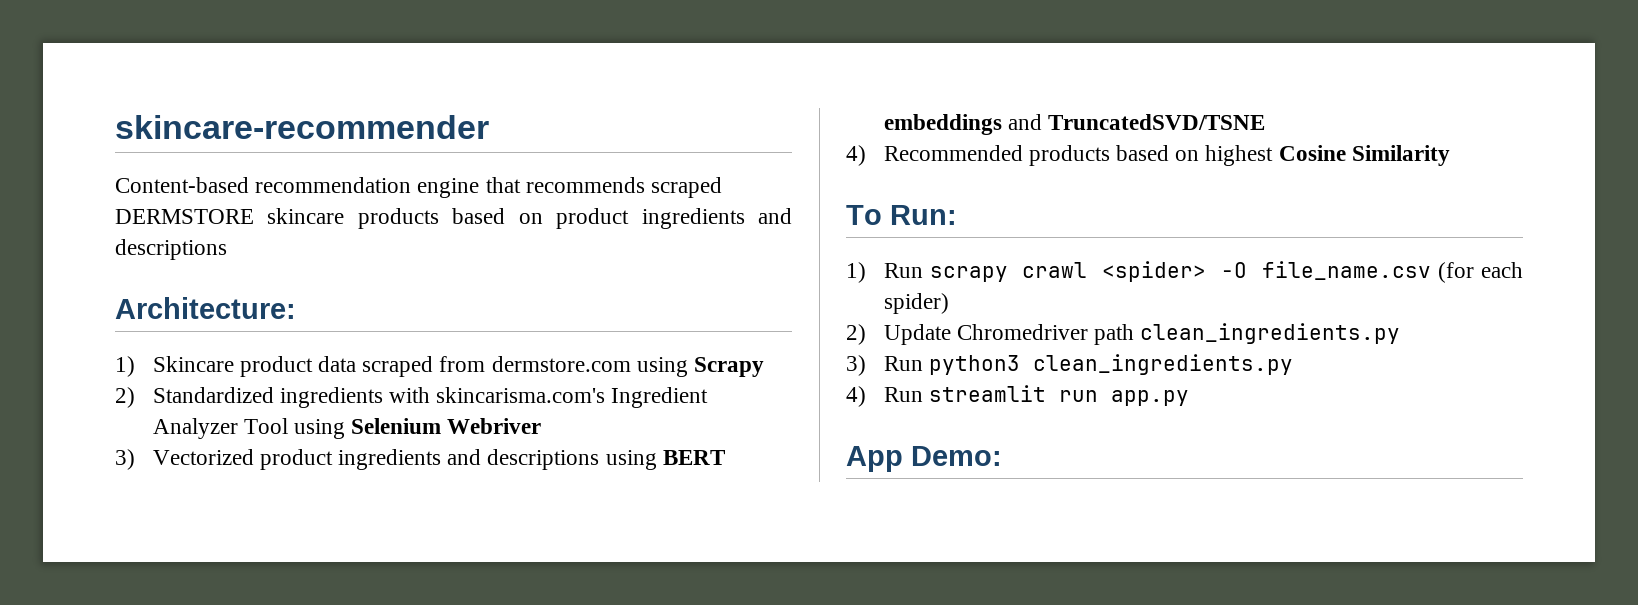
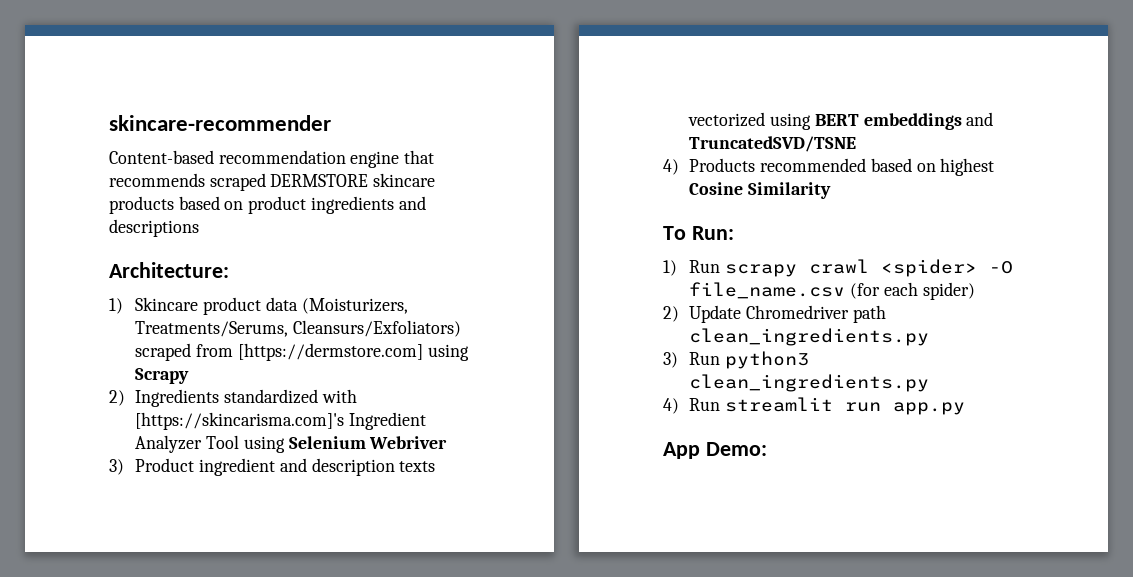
(357, 364) none -> [301,298,408,314] [135,320,462,337] (Moisturizers, Treatments/Serums, Cleansurs/Exfoliators)
[491,356,631,372] dermstore.com -> [237,343,423,361] [https://dermstore.com]
[152,387,606,408] Standardized ingredients with skincarisma.com's -> [135,389,357,407] [135,412,345,430] Ingredients standardized with [https://skincarisma.com]'s
[152,449,600,470] Vectorized product ingredients and descriptions -> [135,458,436,476] [688,112,766,127] Product ingredient and description texts vectorized
[883,145,1110,166] Recommended products -> [689,158,867,172] Products recommended

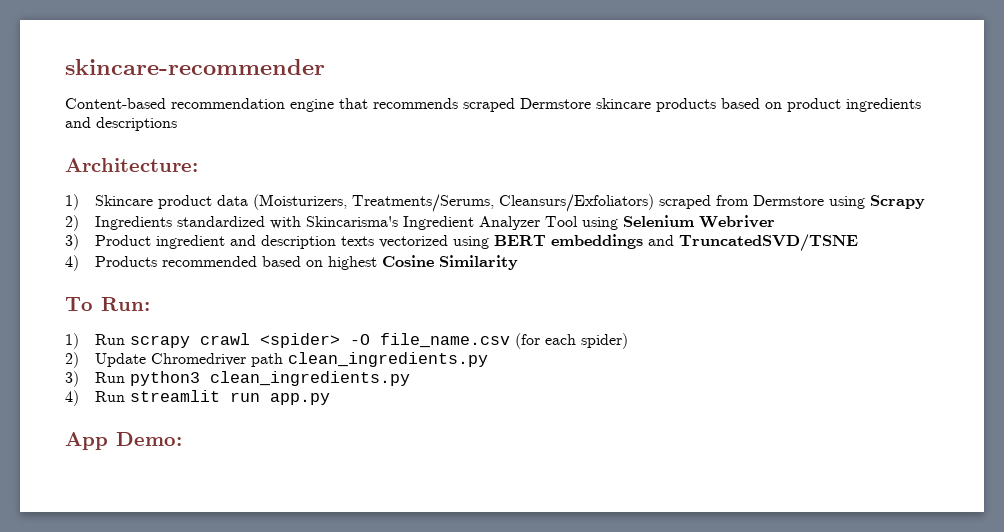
[270,174,369,187] DERMSTORE -> [520,98,591,109] Dermstore
[237,343,423,361] [https://dermstore.com] -> [752,195,824,206] Dermstore
[135,412,345,430] [https://skincarisma.com]'s -> [305,216,398,227] Skincarisma's

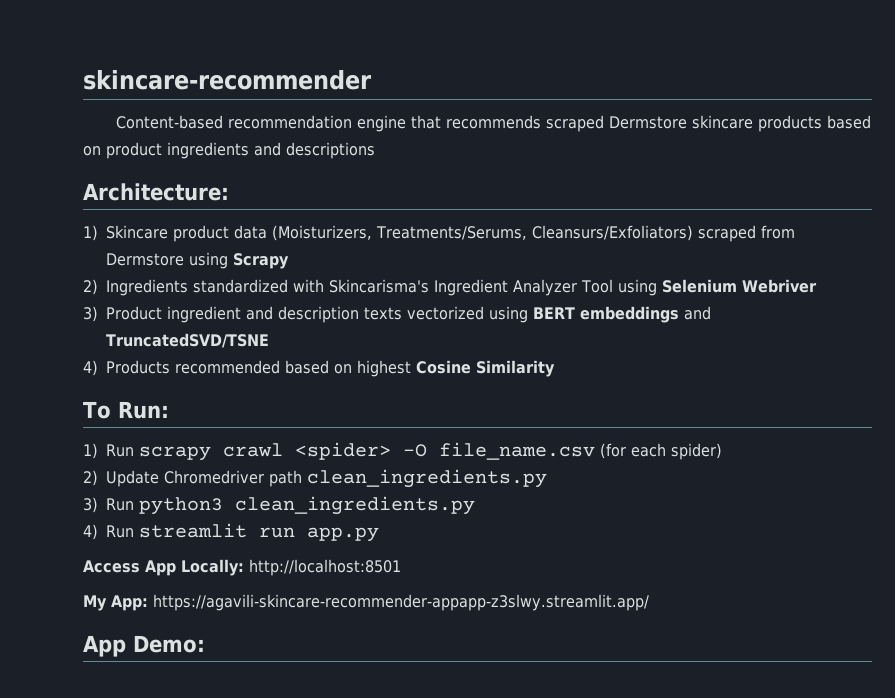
(330, 399) none -> [83,559,401,576] [83,594,649,611] // Access App Locally: http://localhost:8501 // My App: https://agavili-skincare-recommender-appapp-z3slwy.streamlit.app/

